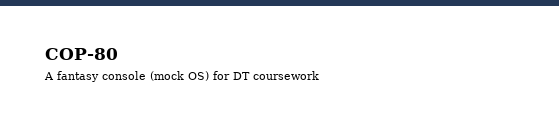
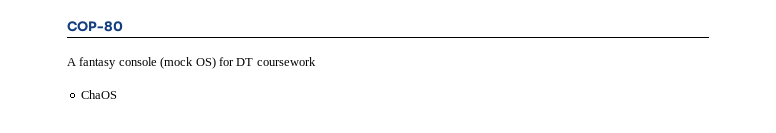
(319, 75) none -> [80,90,117,99] // ChaOS

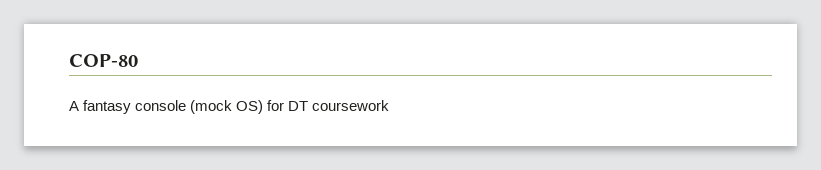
[80,90,117,99] // ChaOS -> (390, 105) none

